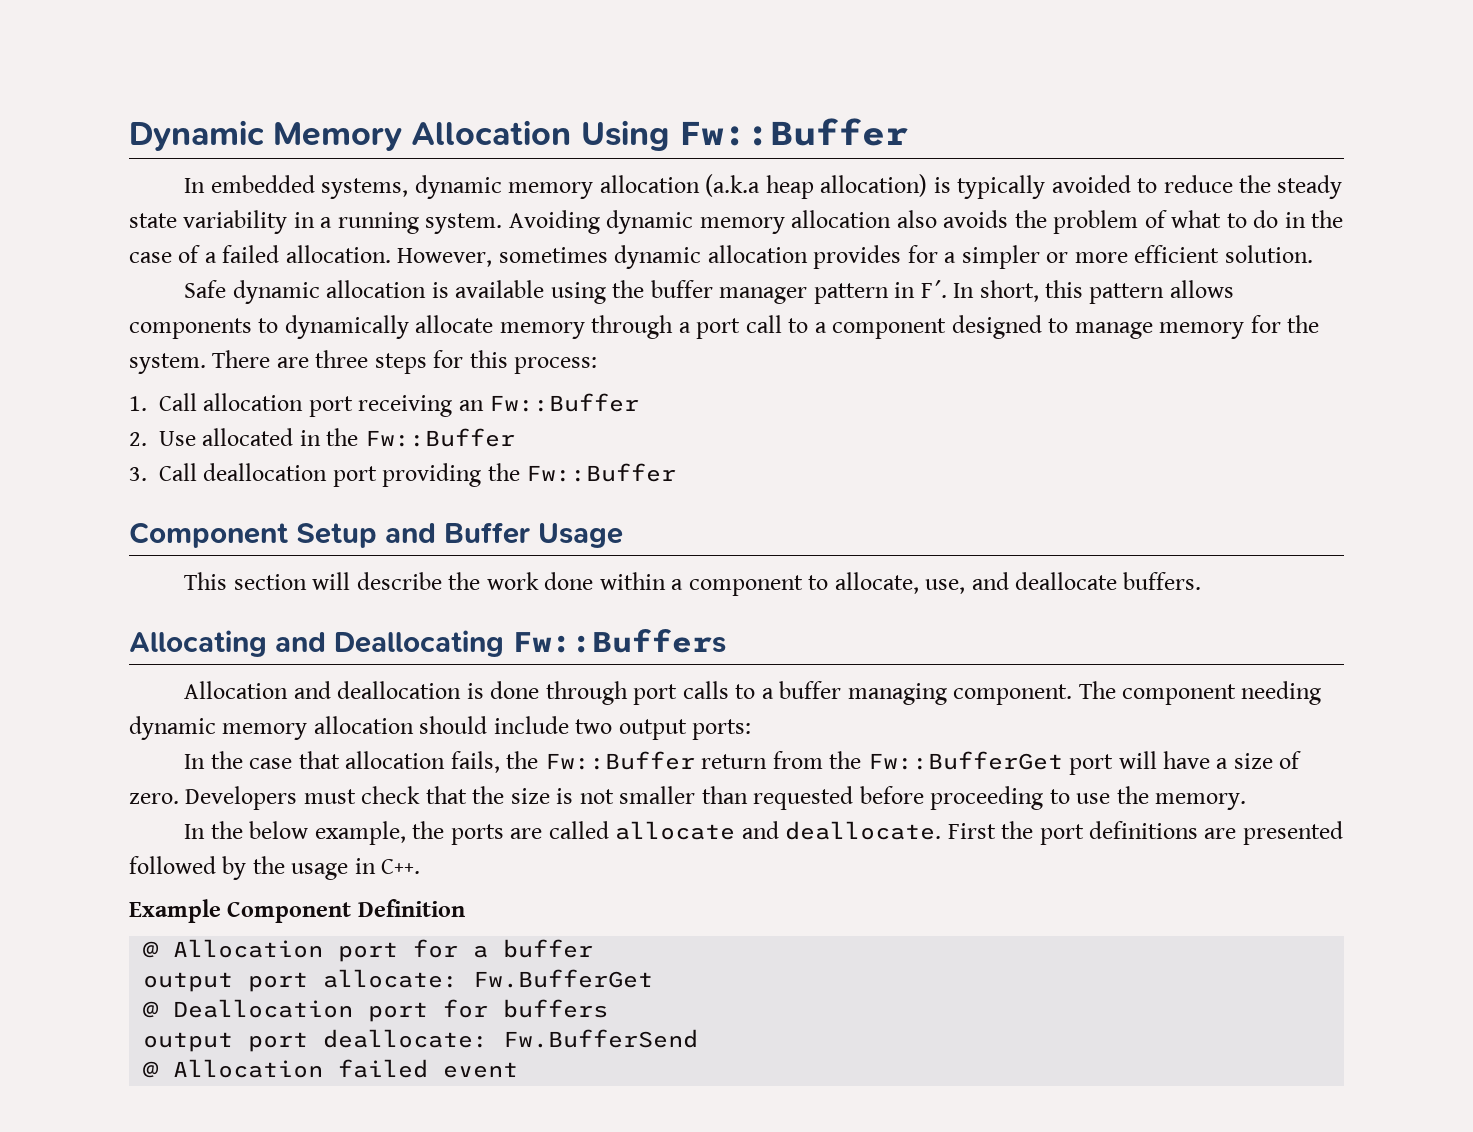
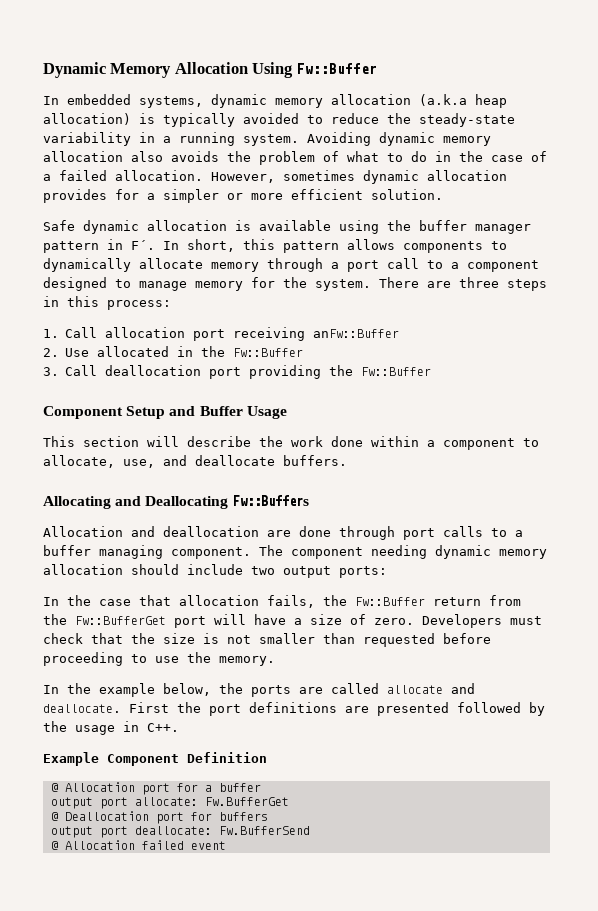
[1277,175,1343,199] [129,213,177,228] steady state -> [419,113,515,127] steady-state
[433,350,464,368] for -> [43,296,59,307] in
[458,393,640,412] an Fw::Buffer -> [313,329,400,338] anFw::Buffer
[466,683,484,699] is -> [267,530,291,537] are
[249,821,406,845] below example, -> [99,683,211,697] example below,

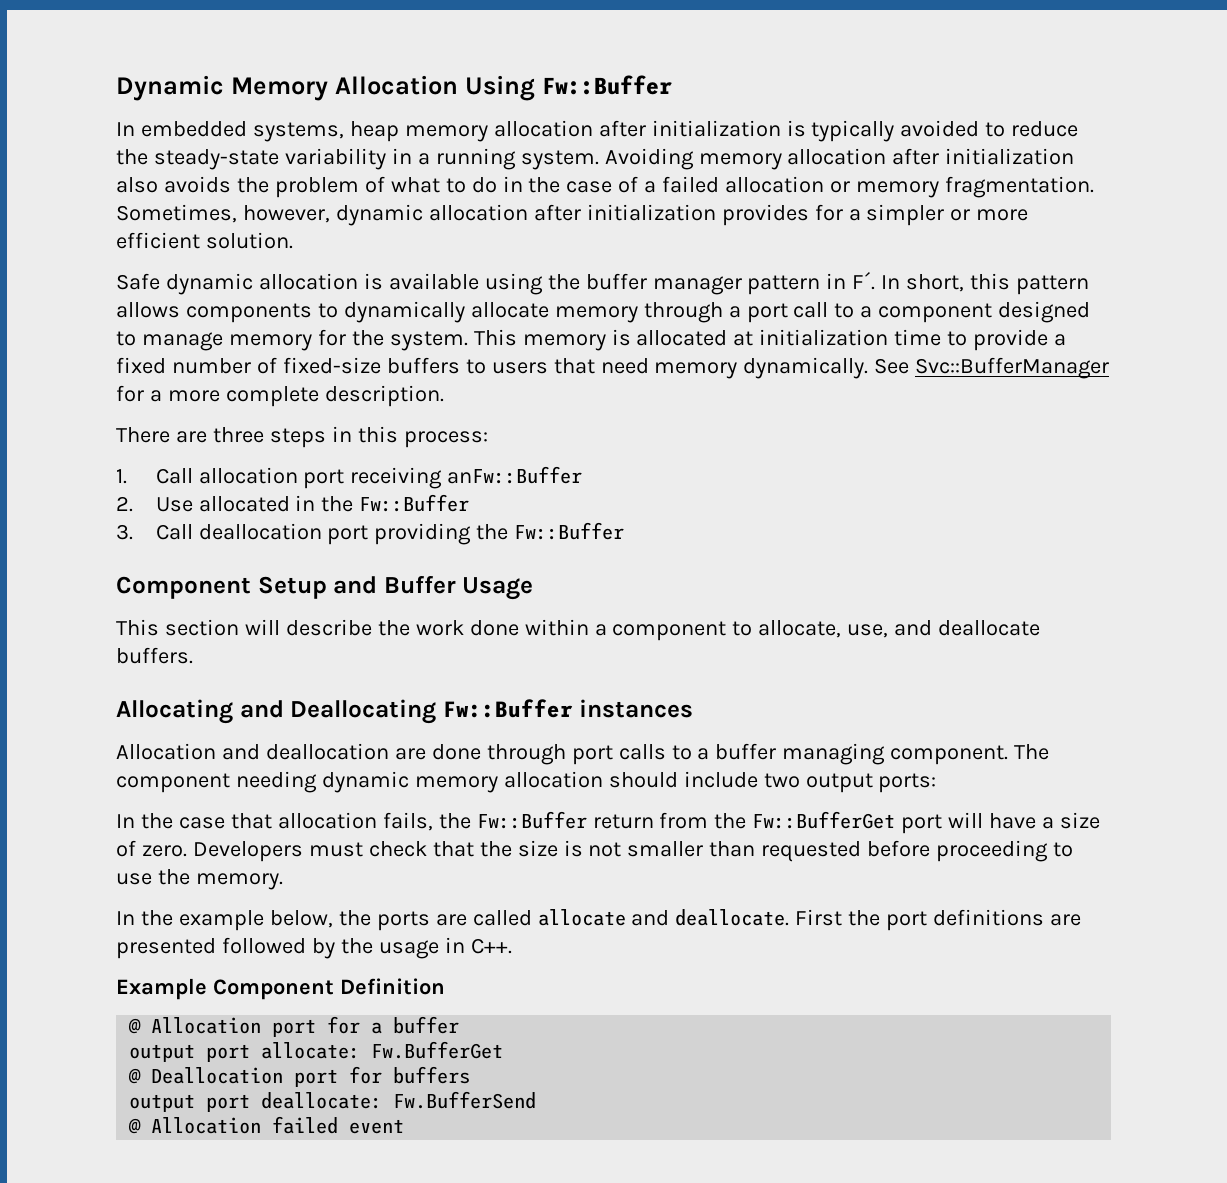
[211,94,507,108] [43,113,131,125] dynamic memory allocation (a.k.a heap allocation) -> [349,120,781,142] heap memory allocation after initialization
[379,132,491,146] [43,151,123,162] dynamic memory allocation -> [698,148,1075,170] memory allocation after initialization
[115,170,507,184] allocation. However, sometimes dynamic allocation -> [725,176,1094,198] [116,204,716,226] allocation or memory fragmentation. Sometimes, however, dynamic allocation after initialization
(371, 285) none -> [473,329,1067,351] [116,357,1110,379] [116,385,444,407] This memory is allocated at initialization time to provide a fixed number of fixed-size buffers to users that need memory dynamically. See Svc::BufferManager for a more complete description. //
[232,495,309,506] Fw::Buffers -> [442,699,694,718] Fw::Buffer instances

